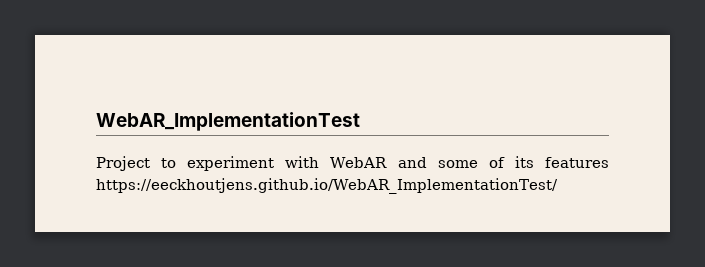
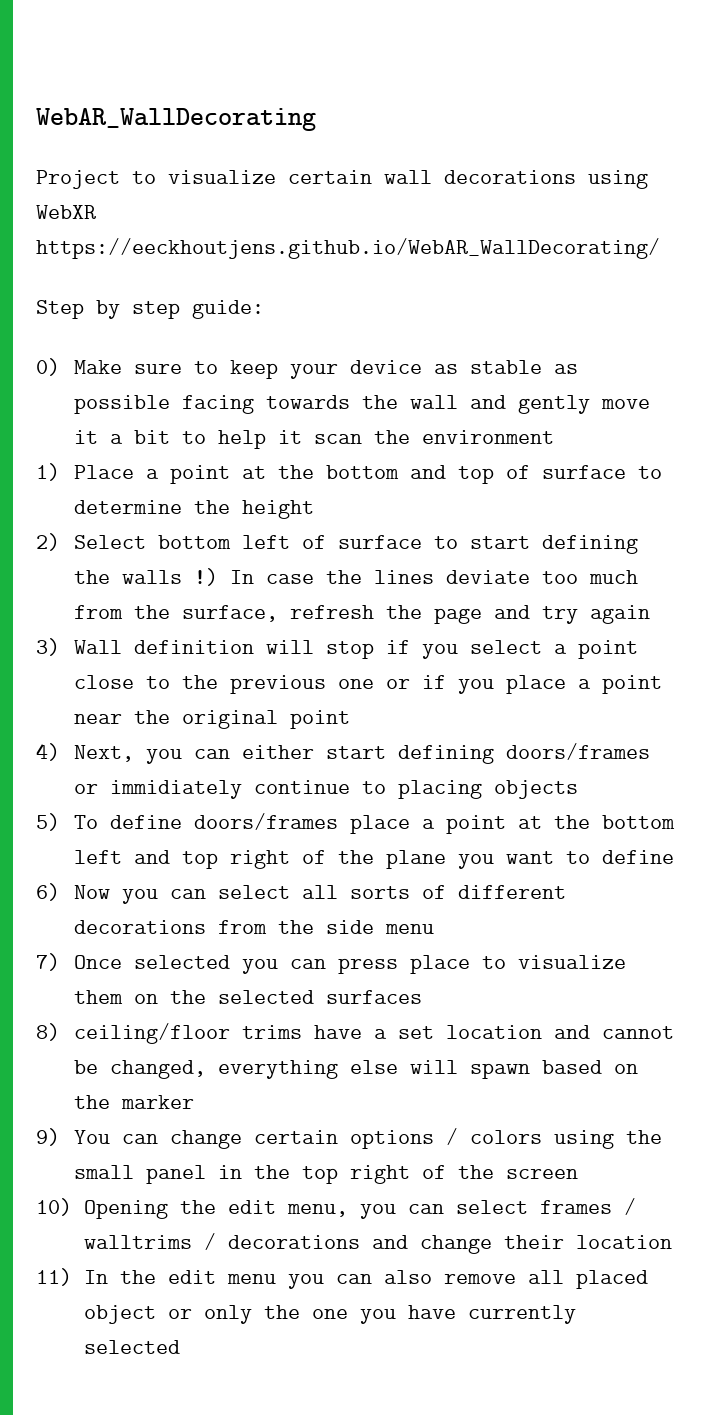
[96,112,360,131] WebAR_ImplementationTest -> [36,108,316,131] WebAR_WallDecorating
[187,156,609,171] [96,178,558,194] experiment with WebAR and some of its features https://eeckhoutjens.github.io/WebAR_ImplementationTest/ -> [168,170,648,189] [36,205,96,219] [36,238,660,259] [36,300,264,319] [36,358,579,379] [74,395,651,414] [74,430,555,449] [36,463,663,484] [74,500,315,519] [36,533,639,554] [74,568,639,586] [74,605,651,624] [36,638,639,659] [74,675,663,694] [74,710,351,729] [36,743,651,764] [74,780,579,799] [36,813,676,834] [74,850,675,869] [36,883,567,904] [74,920,435,934] [36,953,627,974] [74,990,423,1004] [36,1023,675,1044] [74,1060,639,1079] [74,1095,195,1109] [36,1128,663,1149] [74,1165,579,1184] [36,1198,636,1219] [83,1233,672,1254] [36,1268,648,1289] [83,1305,576,1324] [83,1340,180,1354] visualize certain wall decorations using WebXR https://eeckhoutjens.github.io/WebAR_WallDecorating/ // Step by step guide: // 0) Make sure to keep your device as stable as possible facing towards the wall and gently move it a bit to help it scan the environment // 1) Place a point at the bottom and top of surface to determine the height // 2) Select bottom left of surface to start defining the walls !) In case the lines deviate too much from the surface, refresh the page and try again // 3) Wall definition will stop if you select a point close to the previous one or if you place a point near the original point // 4) Next, you can either start defining doors/frames or immidiately continue to placing objects // 5) To define doors/frames place a point at the bottom left and top right of the plane you want to define // 6) Now you can select all sorts of different decorations from the side menu // 7) Once selected you can press place to visualize them on the selected surfaces // 8) ceiling/floor trims have a set location and cannot be changed, everything else will spawn based on the marker // 9) You can change certain options / colors using the small panel in the top right of the screen // 10) Opening the edit menu, you can select frames / walltrims / decorations and change their location // 11) In the edit menu you can also remove all placed object or only the one you have currently selected

